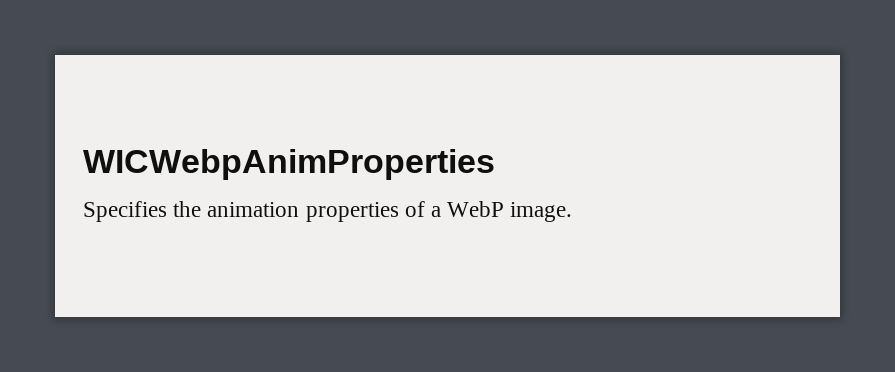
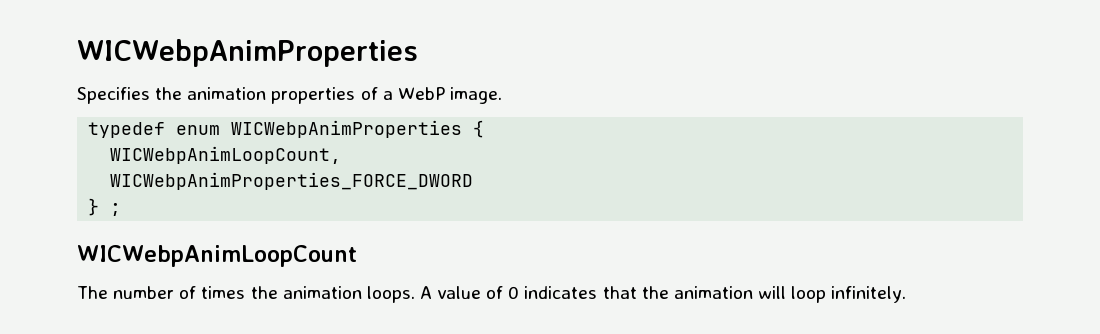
(573, 212) none -> [88,120,485,138] [110,146,342,164] [110,172,474,190] [88,198,122,216] [77,245,357,267] [77,286,907,303] // typedef enum WICWebpAnimProperties { // WICWebpAnimLoopCount, // WICWebpAnimProperties_FORCE_DWORD // } ; // WICWebpAnimLoopCount // The number of times the animation loops. A value of 0 indicates that the animation will loop infinitely.

